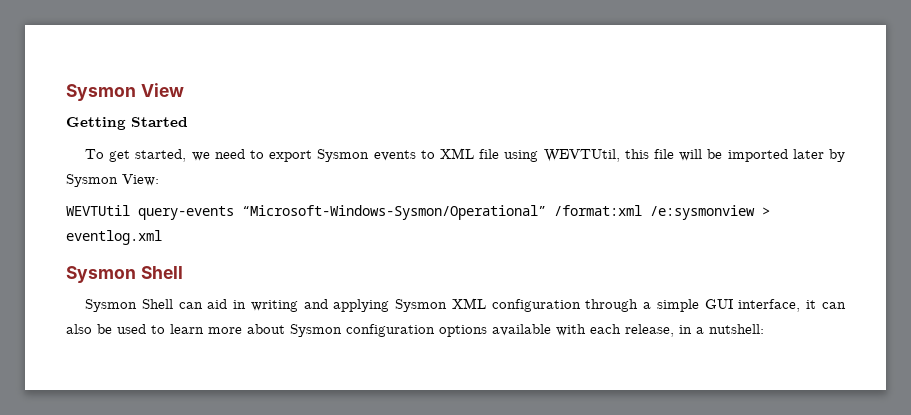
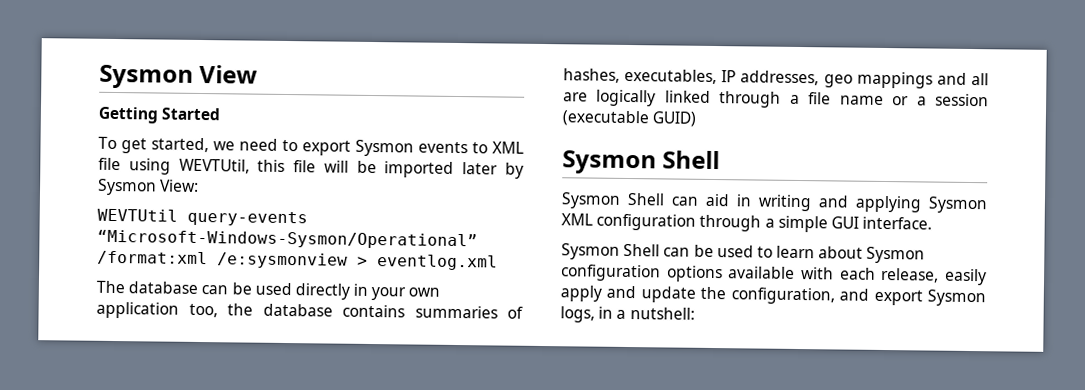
(162, 237) none -> [96,280,441,301] [96,301,523,319] [563,68,989,89] [563,89,989,108] [562,110,697,127] // The database can be used directly in your own application too, the database contains summaries of hashes, executables, IP addresses, geo mappings and all are logically linked through a file name or a session (executable GUID)
[738,299,846,312] [66,324,92,334] interface, it can also -> [862,216,933,230] [561,243,691,260] interface. // Sysmon Shell can
[208,327,242,334] more -> (816, 252) none
(674, 330) none -> [944,268,987,286] [560,285,986,307] [560,306,595,323] easily apply and update the configuration, and export Sysmon logs,

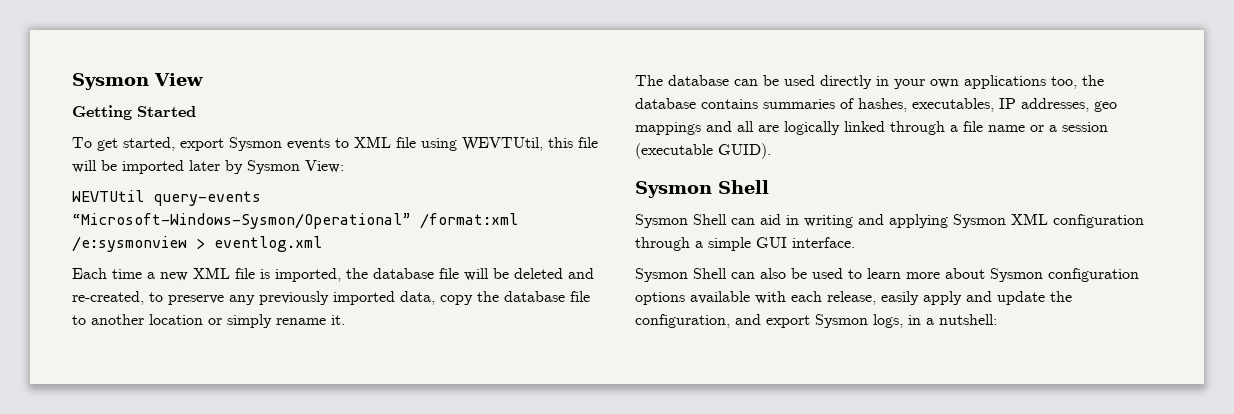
[213,138,298,152] we need to -> (175, 144) none
(498, 262) none -> [72,267,594,282] [72,291,590,305] [72,314,345,328] // Each time a new XML file is imported, the database file will be deleted and re-created, to preserve any previously imported data, copy the database file to another location or simply rename it.
[96,301,179,319] application -> [964,75,1046,89] applications
[652,111,697,127] GUID) -> [718,143,771,159] GUID).
(691, 252) none -> [760,268,786,279] also
(816, 252) none -> [906,272,940,279] more

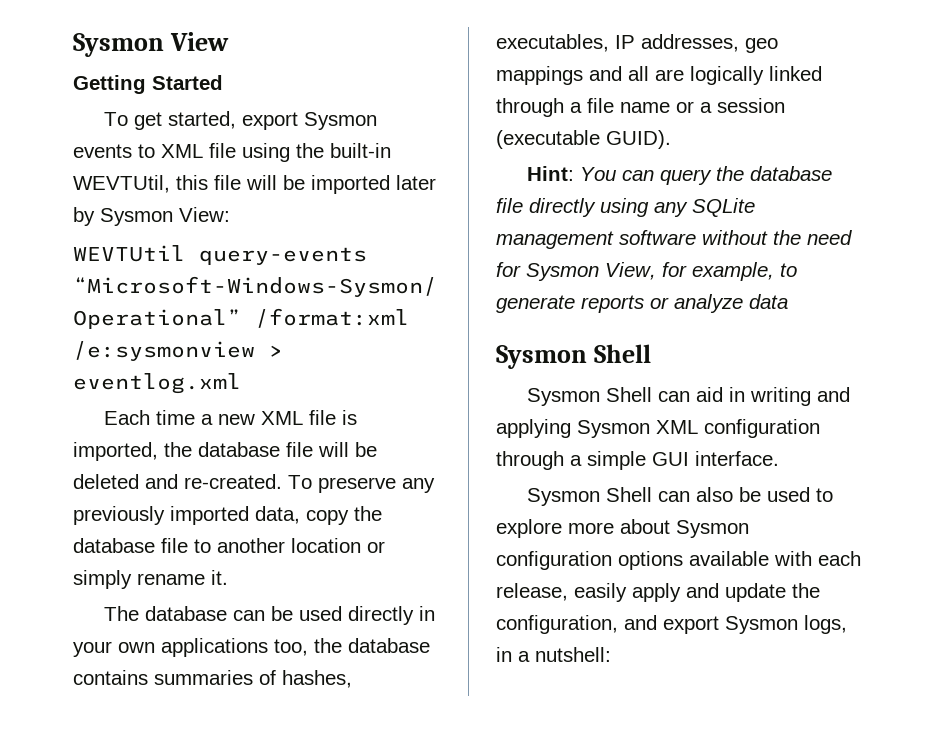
(457, 144) none -> [296,143,391,158] the built-in
[72,291,163,305] re-created, to -> [184,474,312,489] re-created. To
(771, 151) none -> [527,166,833,185] [496,198,755,217] [496,230,852,249] [496,262,797,281] [496,294,788,313] // Hint: You can query the database file directly using any SQLite management software without the need for Sysmon View, for example, to generate reports or analyze data
[867,268,901,279] learn -> [496,519,562,538] explore

